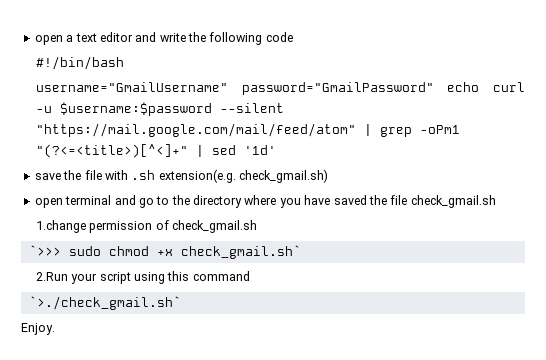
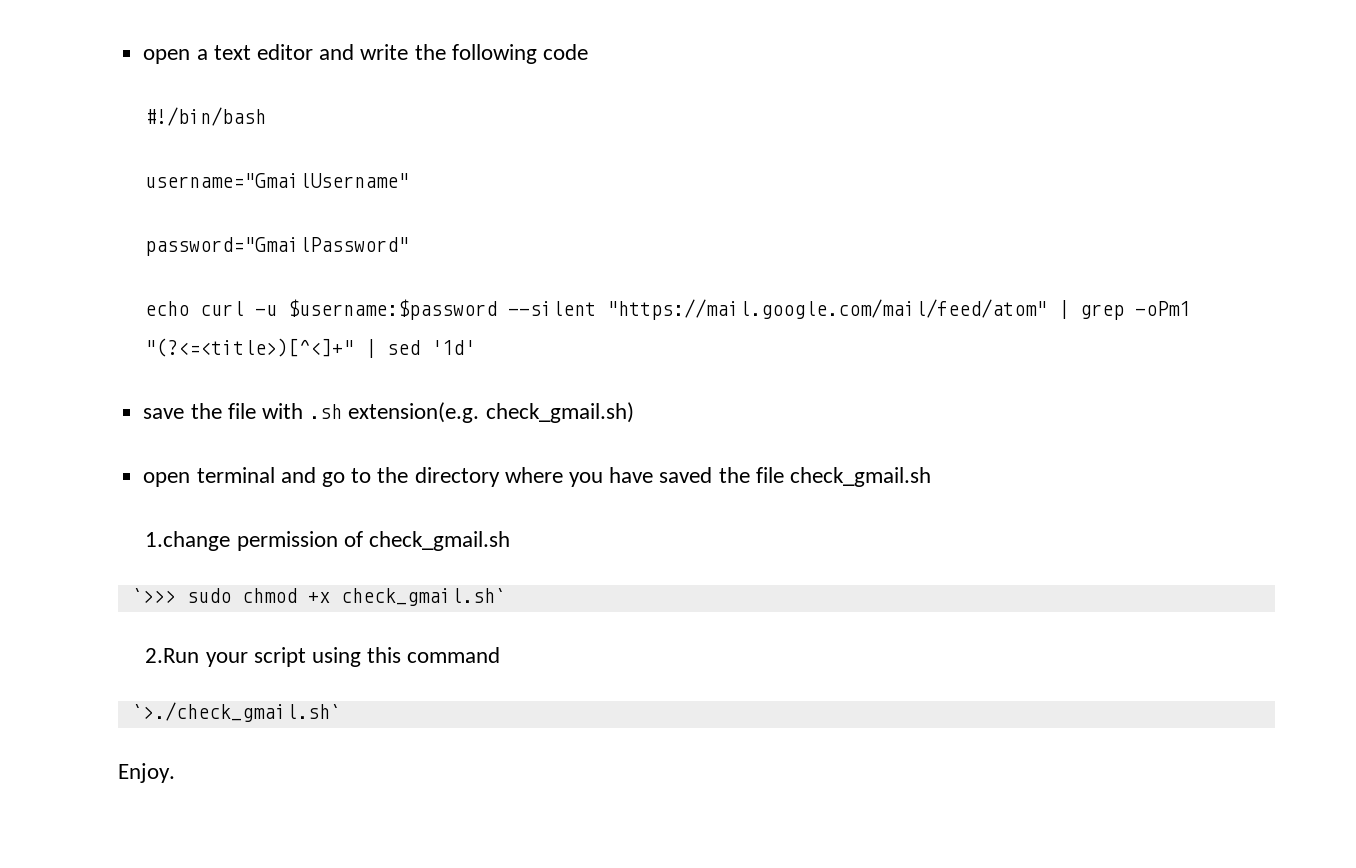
(228, 87) none -> (410, 180) //
(434, 88) none -> (410, 246) //

